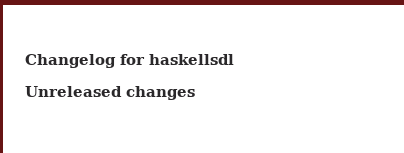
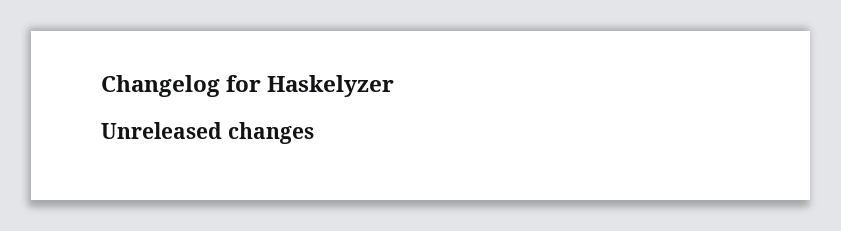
[149,54,234,65] haskellsdl -> [267,75,395,97] Haskelyzer

